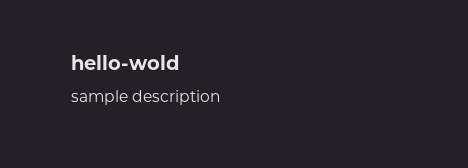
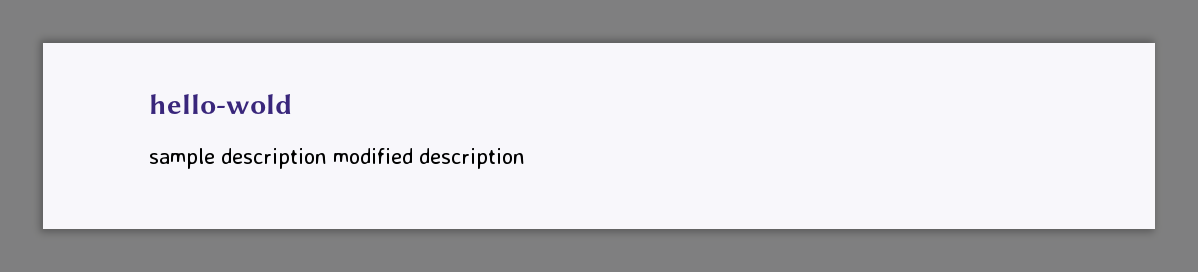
(222, 97) none -> [333,148,525,169] modified description

